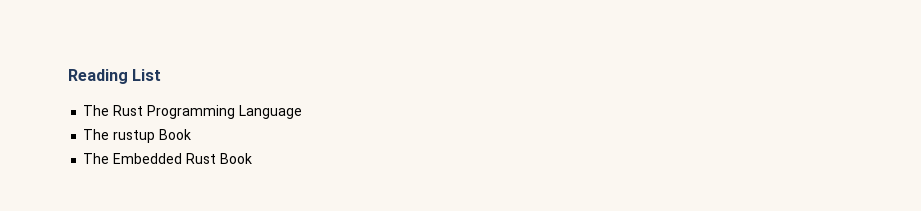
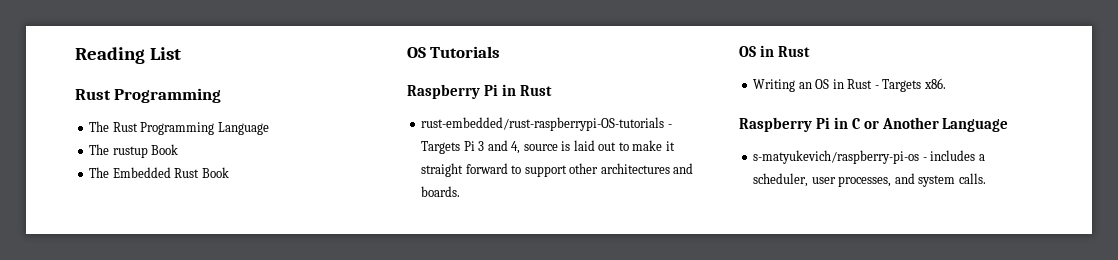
(162, 75) none -> [75,88,222,103] // Rust Programming
(253, 158) none -> [407,46,501,58] [407,84,552,99] [421,117,672,131] [421,140,675,154] [421,163,694,177] [421,186,461,197] [739,45,810,57] [753,78,946,92] [739,117,1009,132] [753,150,985,164] [753,173,986,187] // OS Tutorials // Raspberry Pi in Rust // rust-embedded/rust-raspberrypi-OS-tutorials - Targets Pi 3 and 4, source is laid out to make it straight forward to support other architectures and boards. // OS in Rust // Writing an OS in Rust - Targets x86. // Raspberry Pi in C or Another Language // s-matyukevich/raspberry-pi-os - includes a scheduler, user processes, and system calls.

